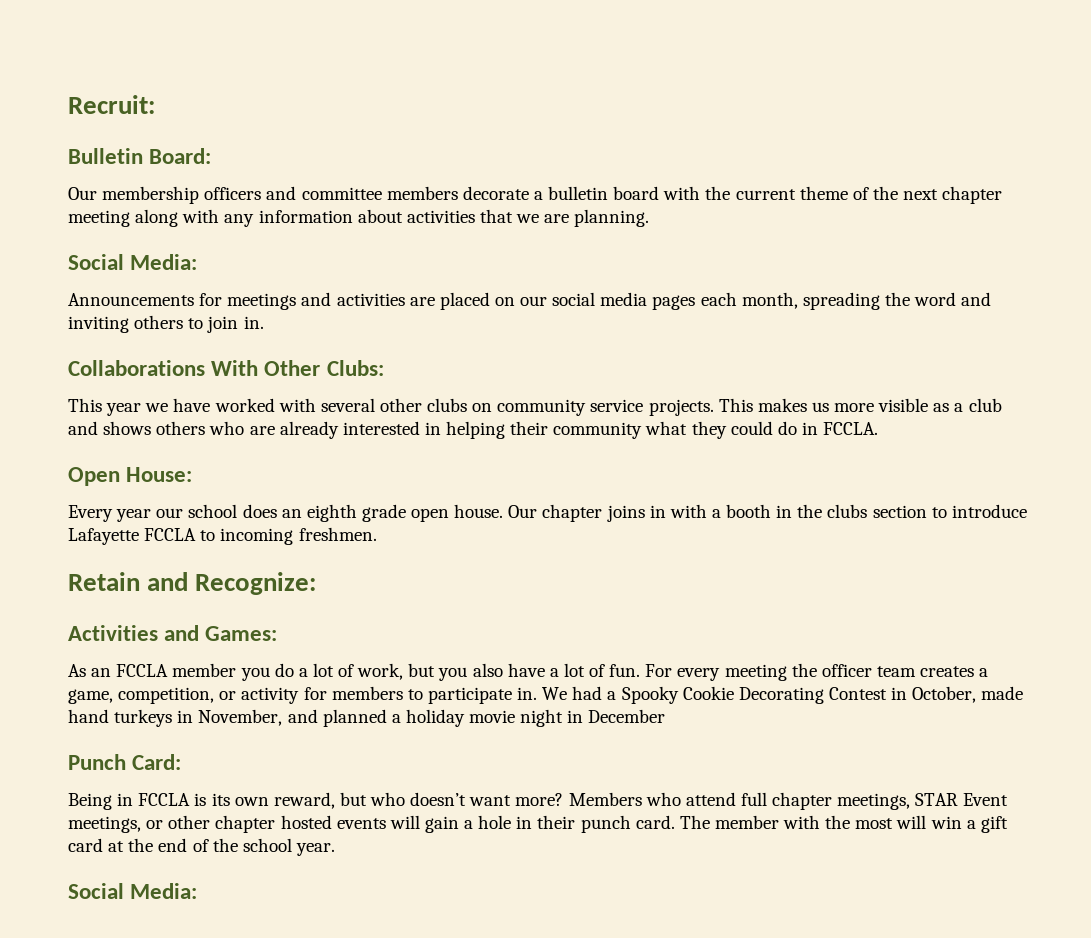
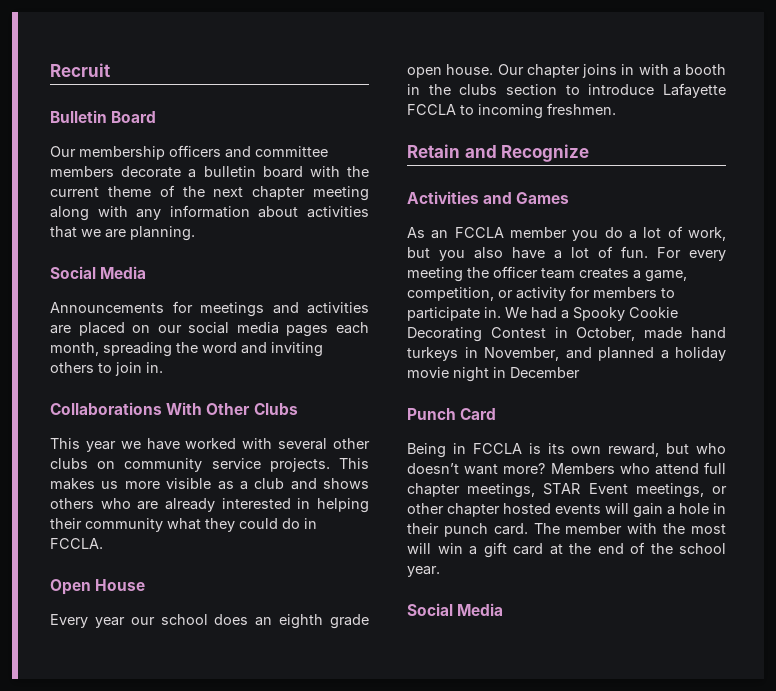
[68,95,155,114] Recruit: -> [50,63,110,77] Recruit
[149,148,212,164] Board: -> [111,111,157,123] Board
[130,254,198,270] Media: -> [100,266,147,279] Media
[326,360,384,376] Clubs: -> [253,403,298,415] Clubs
[126,467,193,482] House: -> [95,579,146,591] House
[195,572,317,595] Recognize: -> [501,144,590,162] Recognize
[205,626,278,641] Games: -> [516,192,570,204] Games
[132,754,182,770] Card: -> [460,408,497,420] Card
[130,883,198,899] Media: -> [457,603,504,616] Media

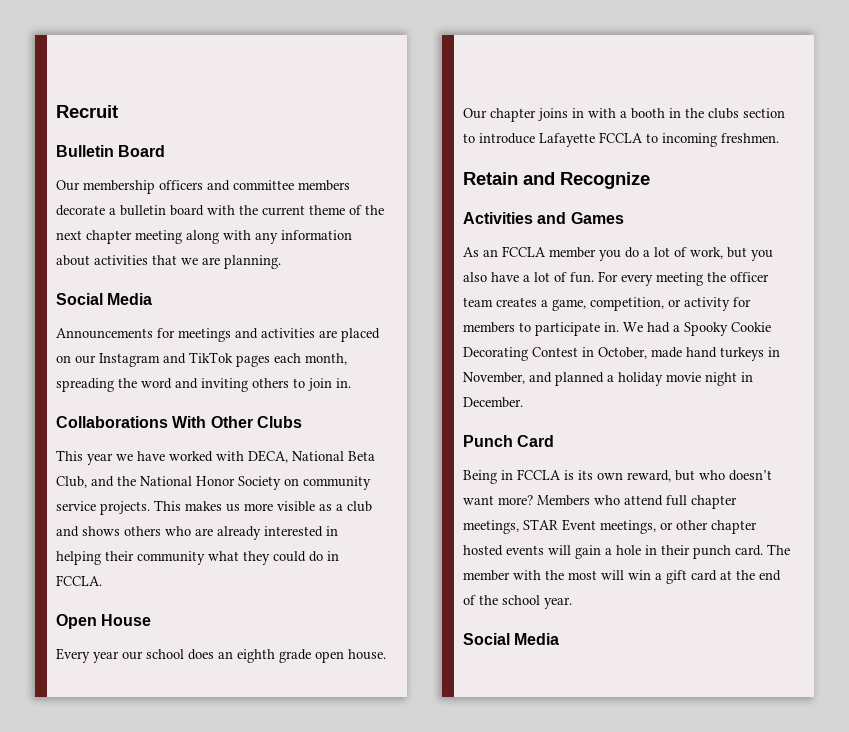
[188,322,279,334] social media -> [99,352,233,367] Instagram and TikTok
[278,438,370,450] [50,458,88,469] several other clubs -> [248,450,375,463] [56,476,281,490] DECA, National Beta Club, and the National Honor Society
[510,367,580,378] December -> [463,397,523,408] December.

